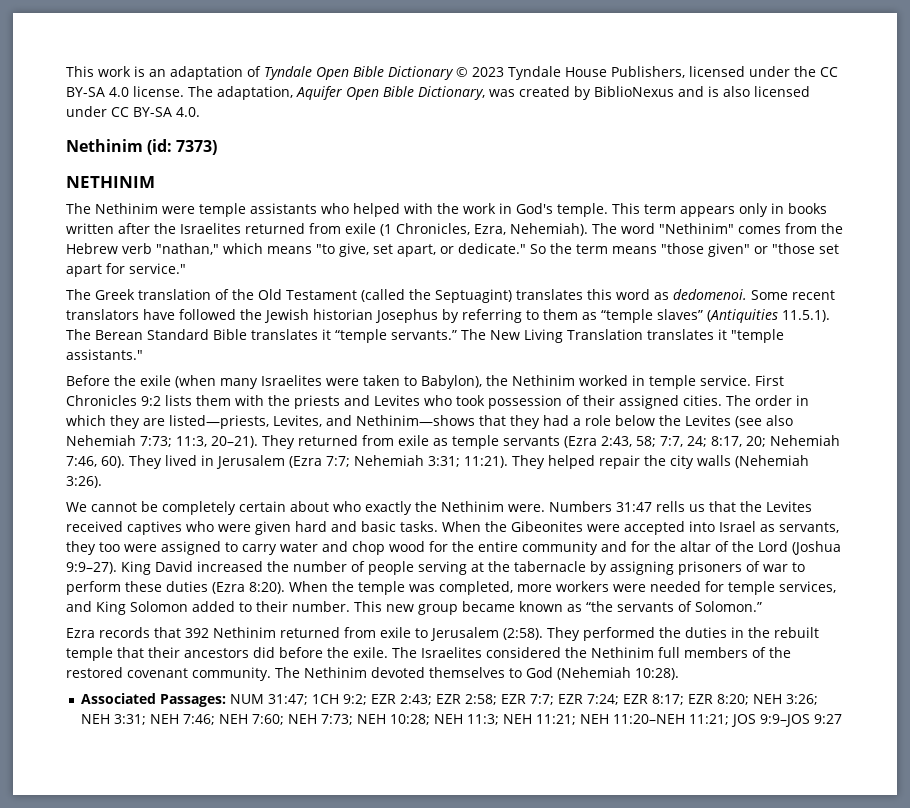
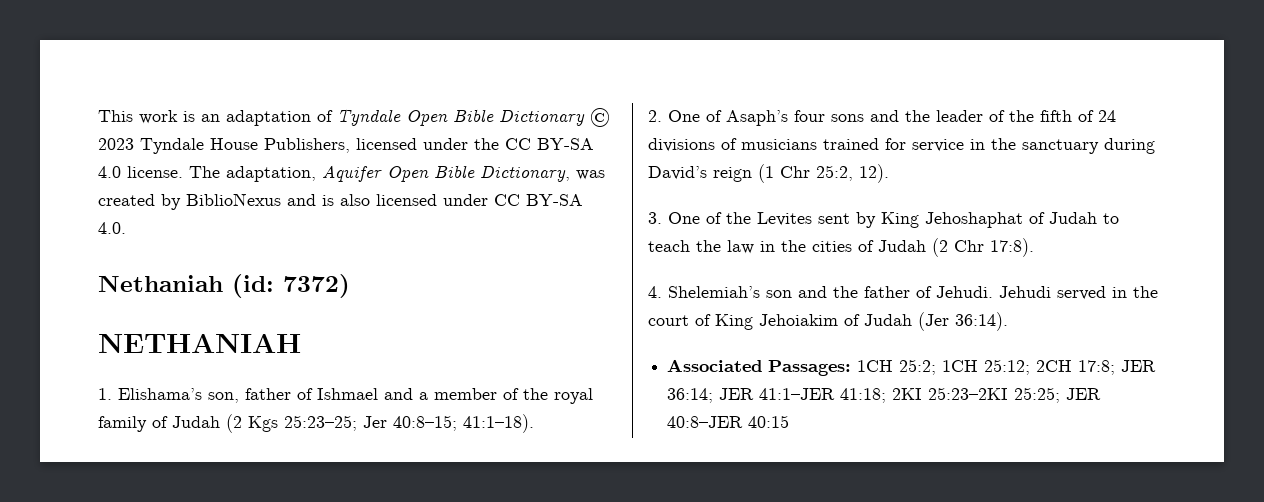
[66,139,218,155] [66,176,155,188] [66,203,827,217] [66,223,843,236] [66,243,839,257] [66,263,186,277] [66,289,835,303] [66,309,830,323] [66,329,784,343] [66,349,143,360] [66,375,784,389] [66,395,809,409] [66,415,793,429] [66,435,840,449] [66,455,809,469] [66,476,102,488] [66,501,812,515] [66,521,839,535] [66,541,841,555] [66,561,805,575] [66,581,836,595] [66,601,762,615] [66,627,819,641] [66,647,791,661] [66,667,679,681] [80,693,818,707] [80,714,842,727] Nethinim (id: 7373) // NETHINIM // The Nethinim were temple assistants who helped with the work in God's temple. This term appears only in books written after the Israelites returned from exile (1 Chronicles, Ezra, Nehemiah). The word "Nethinim" comes from the Hebrew verb "nathan," which means "to give, set apart, or dedicate." So the term means "those given" or "those set apart for service." // The Greek translation of the Old Testament (called the Septuagint) translates this word as dedomenoi. Some recent translators have followed the Jewish historian Josephus by referring to them as “temple slaves” (Antiquities 11.5.1). The Berean Standard Bible translates it “temple servants.” The New Living Translation translates it "temple assistants." // Before the exile (when many Israelites were taken to Babylon), the Nethinim worked in temple service. First Chronicles 9:2 lists them with the priests and Levites who took possession of their assigned cities. The order in which they are listed—priests, Levites, and Nethinim—shows that they had a role below the Levites (see also Nehemiah 7:73; 11:3, 20–21). They returned from exile as temple servants (Ezra 2:43, 58; 7:7, 24; 8:17, 20; Nehemiah 7:46, 60). They lived in Jerusalem (Ezra 7:7; Nehemiah 3:31; 11:21). They helped repair the city walls (Nehemiah 3:26). // We cannot be completely certain about who exactly the Nethinim were. Numbers 31:47 rells us that the Levites received captives who were given hard and basic tasks. When the Gibeonites were accepted into Israel as servants, they too were assigned to carry water and chop wood for the entire community and for the altar of the Lord (Joshua 9:9–27). King David increased the number of people serving at the tabernacle by assigning prisoners of war to perform these duties (Ezra 8:20). When the temple was completed, more workers were needed for temple services, and King Solomon added to their number. This new group became known as “the servants of Solomon.” // Ezra records that 392 Nethinim returned from exile to Jerusalem (2:58). They performed the duties in the rebuilt temple that their ancestors did before the exile. The Israelites considered the Nethinim full members of the restored covenant community. The Nethinim devoted themselves to God (Nehemiah 10:28). // Associated Passages: NUM 31:47; 1CH 9:2; EZR 2:43; EZR 2:58; EZR 7:7; EZR 7:24; EZR 8:17; EZR 8:20; NEH 3:26; NEH 3:31; NEH 7:46; NEH 7:60; NEH 7:73; NEH 10:28; NEH 11:3; NEH 11:21; NEH 11:20–NEH 11:21; JOS 9:9–JOS 9:27 -> [98,274,350,298] [98,334,301,353] [98,388,593,404] [98,414,534,433] [648,110,1116,126] [648,138,1155,154] [648,164,889,183] [648,212,1119,228] [648,238,1034,257] [648,286,1158,300] [648,312,1008,331] [667,359,1157,376] [667,387,1102,403] [667,415,790,428] Nethaniah (id: 7372) // NETHANIAH // 1. Elishama’s son, father of Ishmael and a member of the royal family of Judah (2 Kgs 25:23–25; Jer 40:8–15; 41:1–18). // 2. One of Asaph’s four sons and the leader of the fifth of 24 divisions of musicians trained for service in the sanctuary during David’s reign (1 Chr 25:2, 12). // 3. One of the Levites sent by King Jehoshaphat of Judah to teach the law in the cities of Judah (2 Chr 17:8). // 4. Shelemiah’s son and the father of Jehudi. Jehudi served in the court of King Jehoiakim of Judah (Jer 36:14). // Associated Passages: 1CH 25:2; 1CH 25:12; 2CH 17:8; JER 36:14; JER 41:1–JER 41:18; 2KI 25:23–2KI 25:25; JER 40:8–JER 40:15

